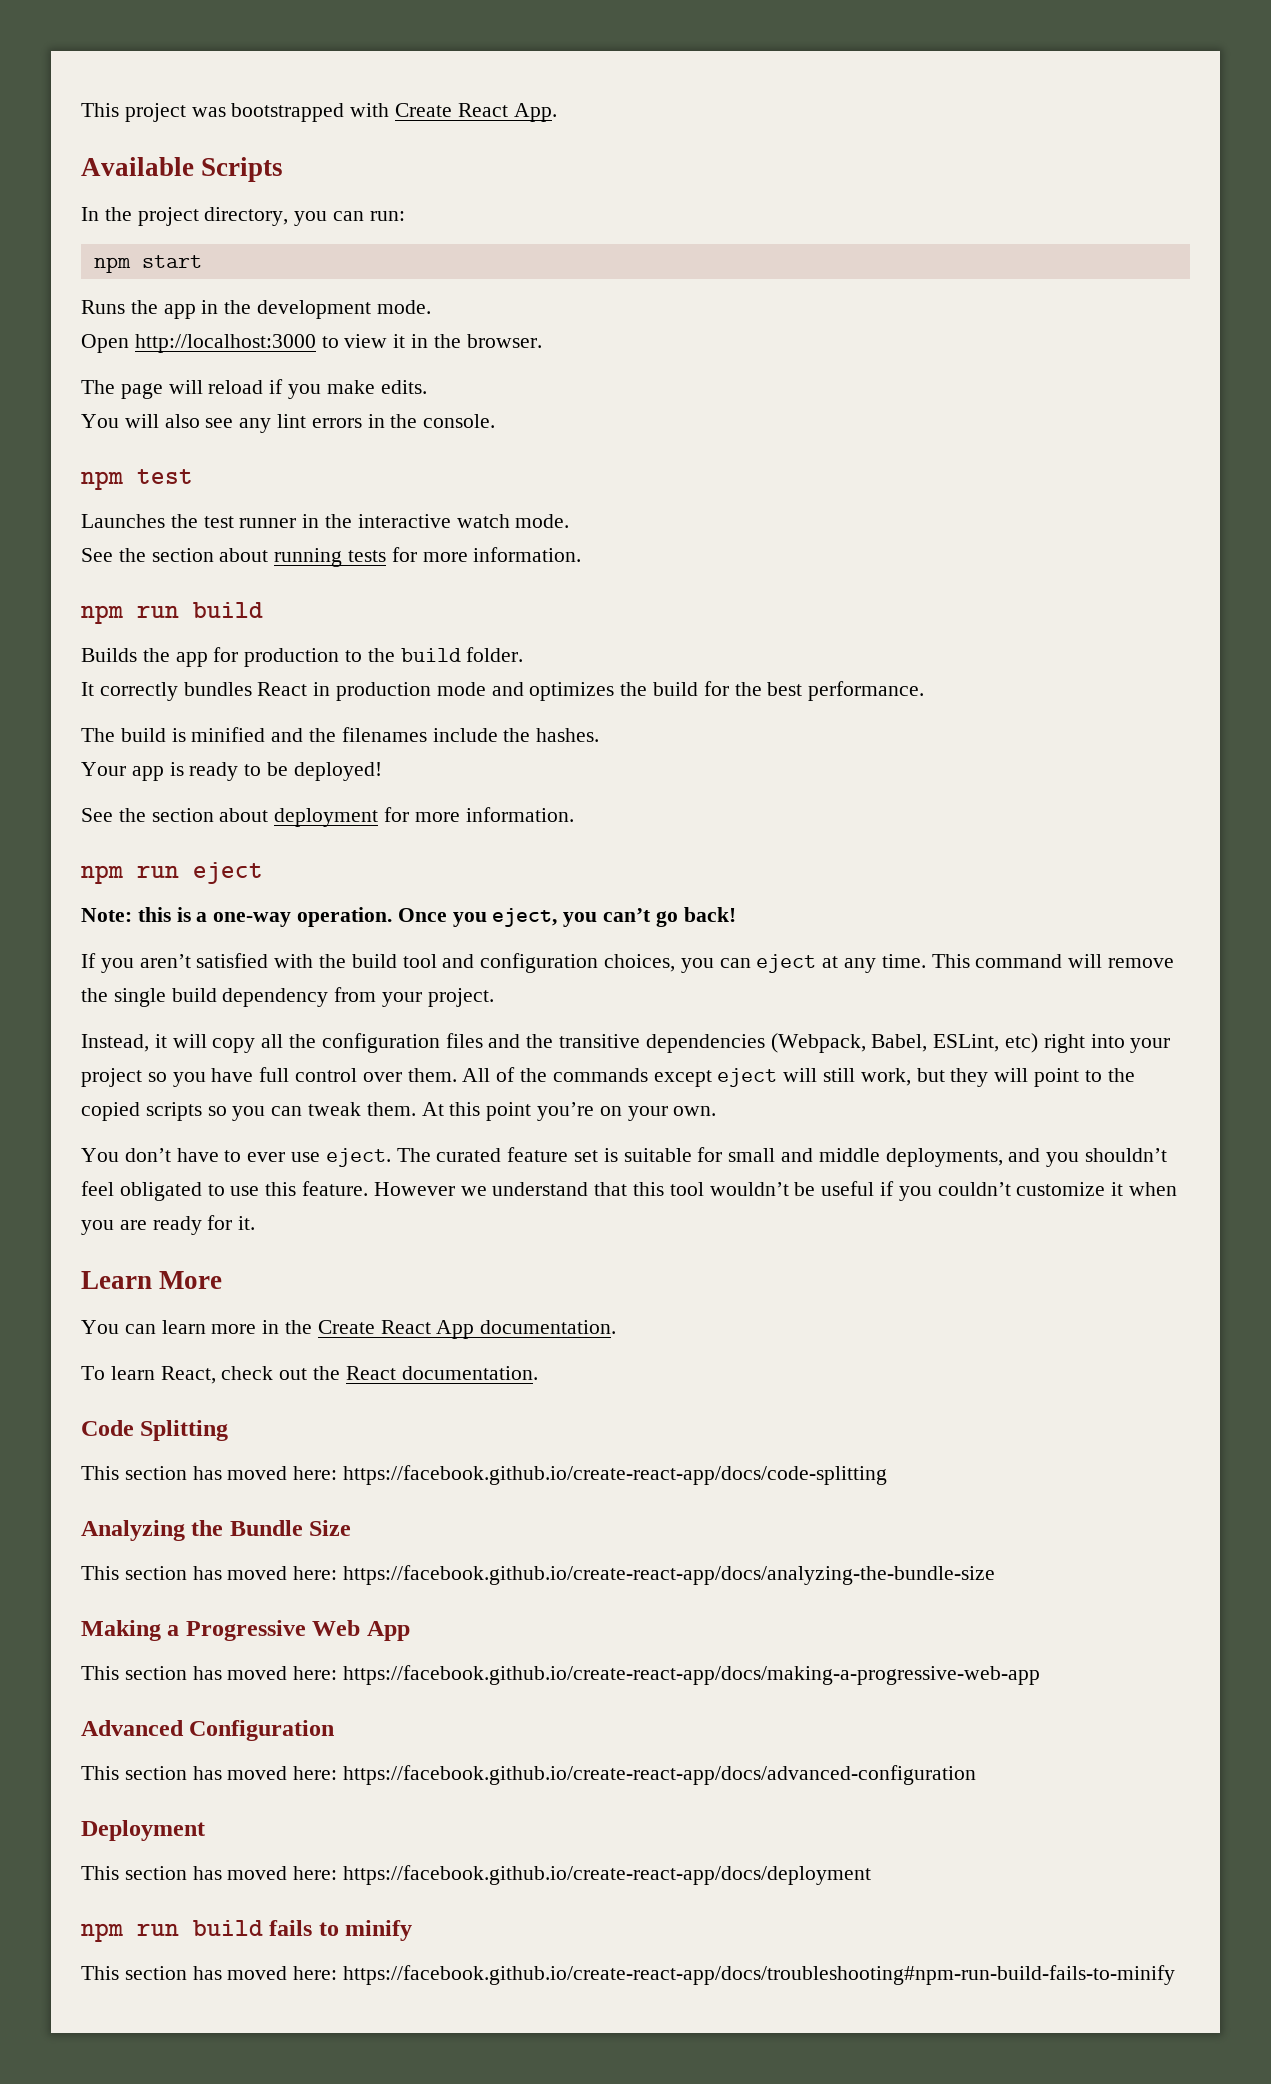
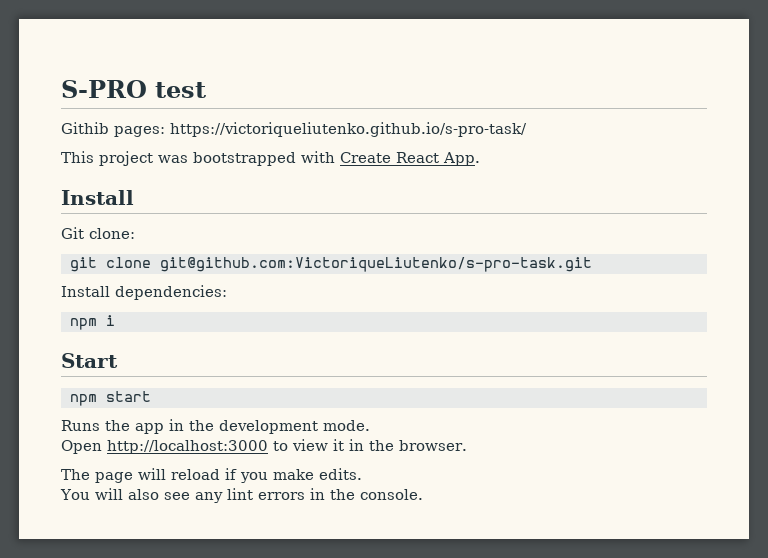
(81, 110) none -> [61,80,207,98] [61,122,527,137] S-PRO test // Githib pages: https://victoriqueliutenko.github.io/s-pro-task/ //
[81,157,284,182] [81,207,405,226] Available Scripts // In the project directory, you can run: -> [61,190,134,205] [61,227,135,239] [70,257,592,272] [61,285,227,300] [70,315,115,330] [61,353,118,368] Install // Git clone: // git clone git@github.com:VictoriqueLiutenko/s-pro-task.git // Install dependencies: // npm i // Start
[81,469,193,490] [81,514,570,528] [81,547,582,567] [81,602,263,624] [81,647,524,667] [81,681,925,701] [81,727,600,742] [81,762,382,781] [81,807,574,827] [81,862,263,884] [81,907,736,927] [81,953,1175,973] [81,987,494,1007] [81,1033,1171,1053] [81,1067,1135,1087] [81,1102,717,1121] [81,1147,1168,1167] [81,1181,1178,1201] [81,1215,256,1235] [81,1271,223,1289] [81,1320,617,1339] [81,1366,538,1384] [81,1420,229,1441] [81,1465,888,1485] [81,1520,352,1541] [81,1565,996,1585] [81,1620,410,1641] [81,1665,1041,1685] [81,1720,335,1741] [81,1765,977,1785] [81,1820,205,1841] [81,1865,872,1885] [81,1920,413,1942] [81,1965,1176,1985] // npm test // Launches the test runner in the interactive watch mode. // See the section about running tests for more information. // npm run build // Builds the app for production to the build folder. // It correctly bundles React in production mode and optimizes the build for the best performance. // The build is minified and the filenames include the hashes. // Your app is ready to be deployed! // See the section about deployment for more information. // npm run eject // Note: this is a one-way operation. Once you eject, you can’t go back! // If you aren’t satisfied with the build tool and configuration choices, you can eject at any time. This command will remove the single build dependency from your project. // Instead, it will copy all the configuration files and the transitive dependencies (Webpack, Babel, ESLint, etc) right into your project so you have full control over them. All of the commands except eject will still work, but they will point to the copied scripts so you can tweak them. At this point you’re on your own. // You don’t have to ever use eject. The curated feature set is suitable for small and middle deployments, and you shouldn’t feel obligated to use this feature. However we understand that this tool wouldn’t be useful if you couldn’t customize it when you are ready for it. // Learn More // You can learn more in the Create React App documentation. // To learn React, check out the React documentation. // Code Splitting // This section has moved here: https://facebook.github.io/create-react-app/docs/code-splitting // Analyzing the Bundle Size // This section has moved here: https://facebook.github.io/create-react-app/docs/analyzing-the-bundle-size // Making a Progressive Web App // This section has moved here: https://facebook.github.io/create-react-app/docs/making-a-progressive-web-app // Advanced Configuration // This section has moved here: https://facebook.github.io/create-react-app/docs/advanced-configuration // Deployment // This section has moved here: https://facebook.github.io/create-react-app/docs/deployment // npm run build fails to minify // This section has moved here: https://facebook.github.io/create-react-app/docs/troubleshooting#npm-run-build-fails-to-minify -> (423, 494) none

